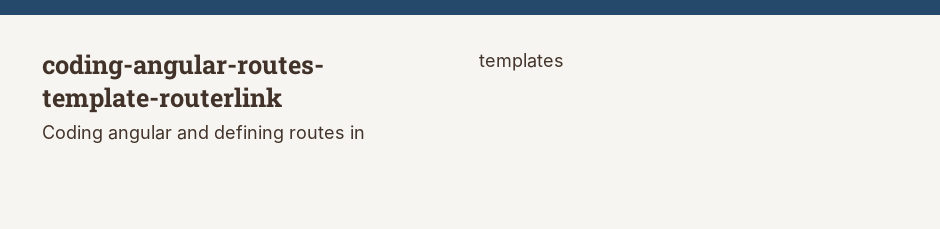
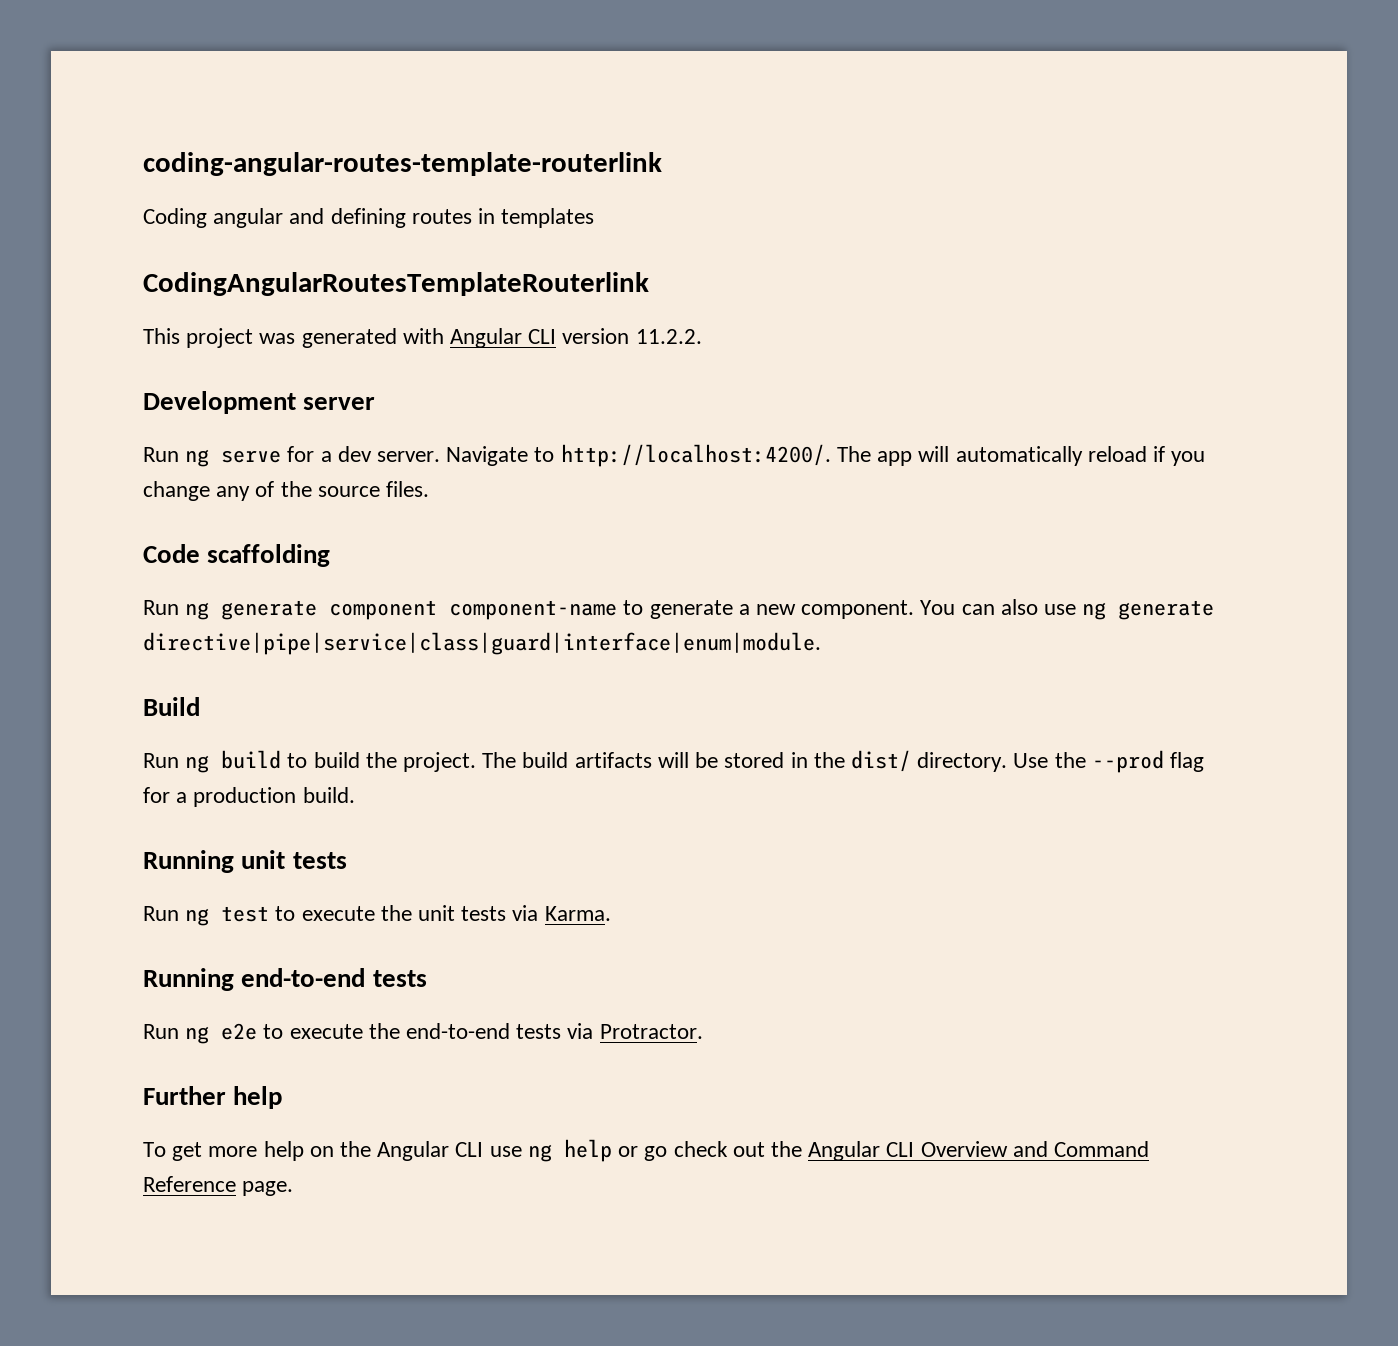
(564, 62) none -> [143,272,649,296] [143,328,702,348] [143,391,376,414] [143,444,1206,467] [143,481,430,501] [143,544,331,567] [143,599,1215,620] [143,632,821,655] [143,697,200,716] [143,750,1204,773] [143,787,355,807] [143,850,347,873] [143,905,611,926] [143,968,427,991] [143,1023,703,1044] [143,1086,283,1109] [143,1139,1149,1162] [143,1176,294,1196] // CodingAngularRoutesTemplateRouterlink // This project was generated with Angular CLI version 11.2.2. // Development server // Run ng serve for a dev server. Navigate to http://localhost:4200/. The app will automatically reload if you change any of the source files. // Code scaffolding // Run ng generate component component-name to generate a new component. You can also use ng generate directive|pipe|service|class|guard|interface|enum|module. // Build // Run ng build to build the project. The build artifacts will be stored in the dist/ directory. Use the --prod flag for a production build. // Running unit tests // Run ng test to execute the unit tests via Karma. // Running end-to-end tests // Run ng e2e to execute the end-to-end tests via Protractor. // Further help // To get more help on the Angular CLI use ng help or go check out the Angular CLI Overview and Command Reference page.

